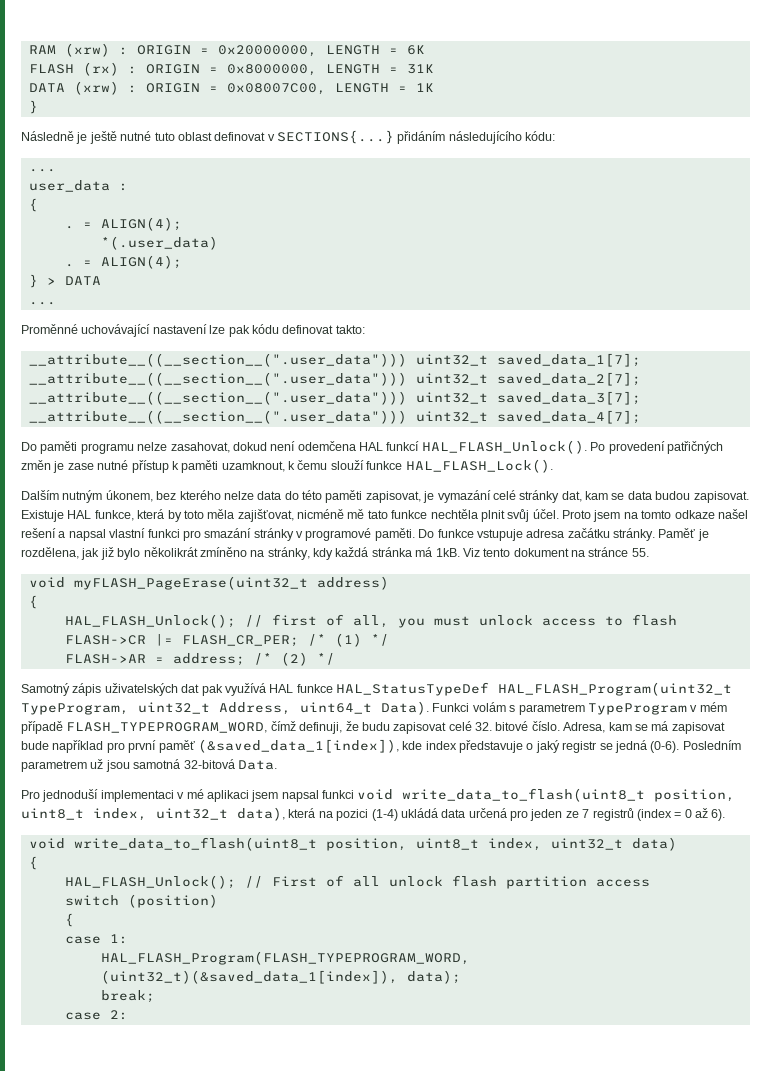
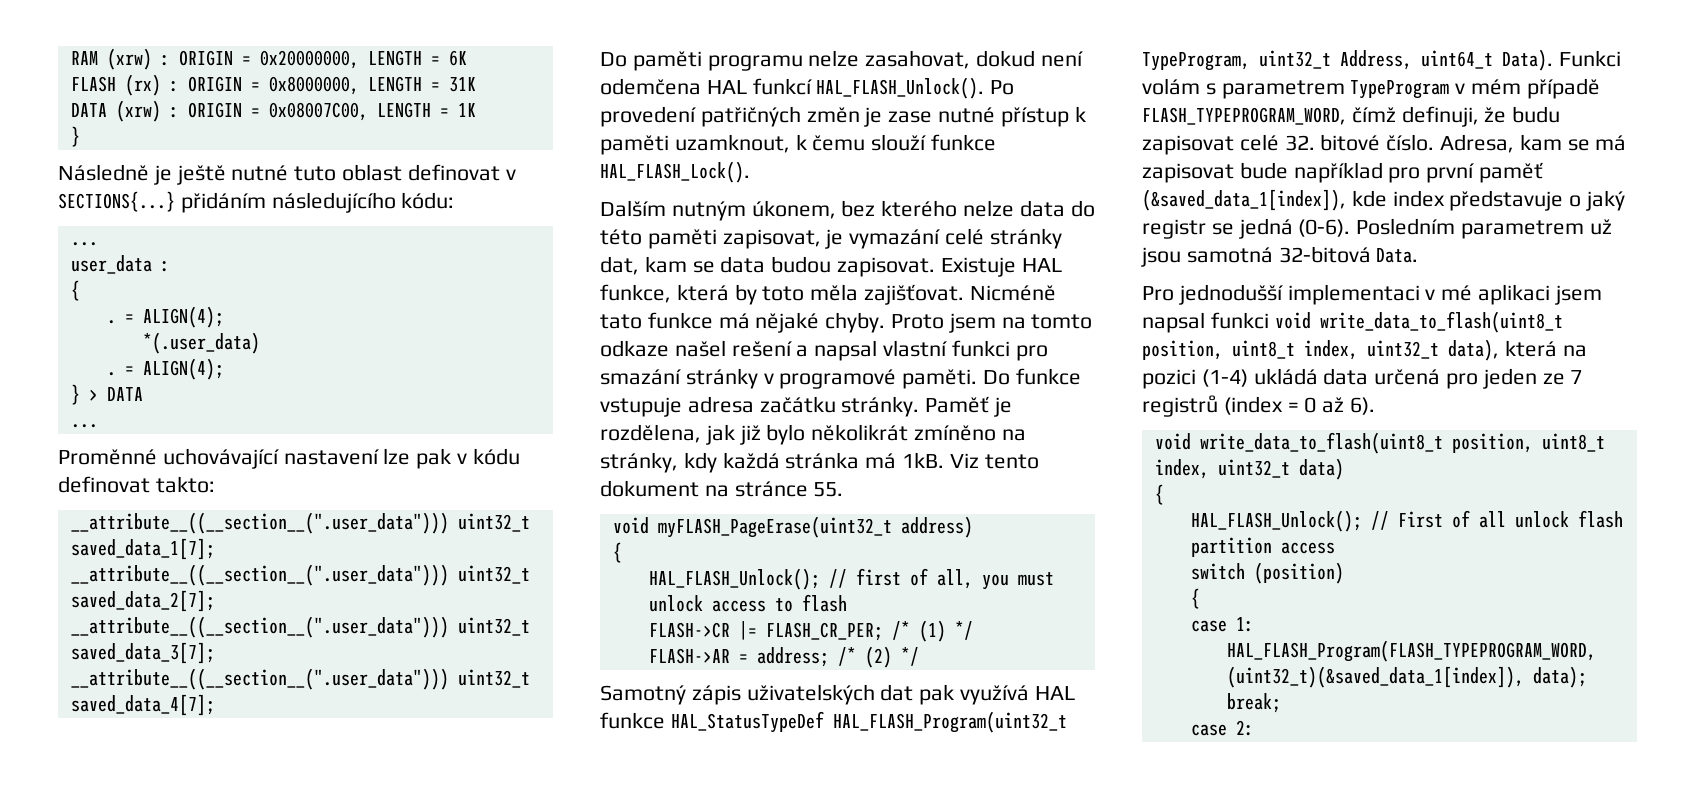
(250, 331) none -> [457,453,468,464] v
[237,509,559,522] zajišťovat, nicméně mě tato funkce nechtěla plnit svůj účel. -> [864,284,1056,305] [600,312,886,333] zajišťovat. Nicméně tato funkce má nějaké chyby.
[42,789,99,802] jednoduší -> [1178,284,1283,305] jednodušší

